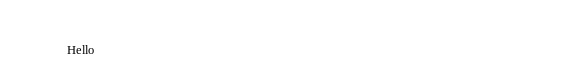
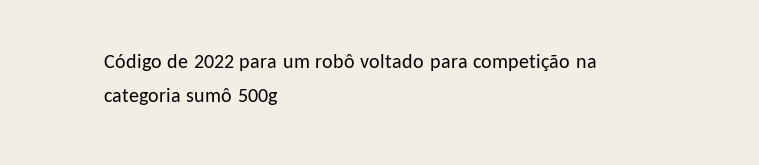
[67,45,94,54] Hello -> [104,54,597,71] [104,88,278,105] Código de 2022 para um robô voltado para competição na categoria sumô 500g

